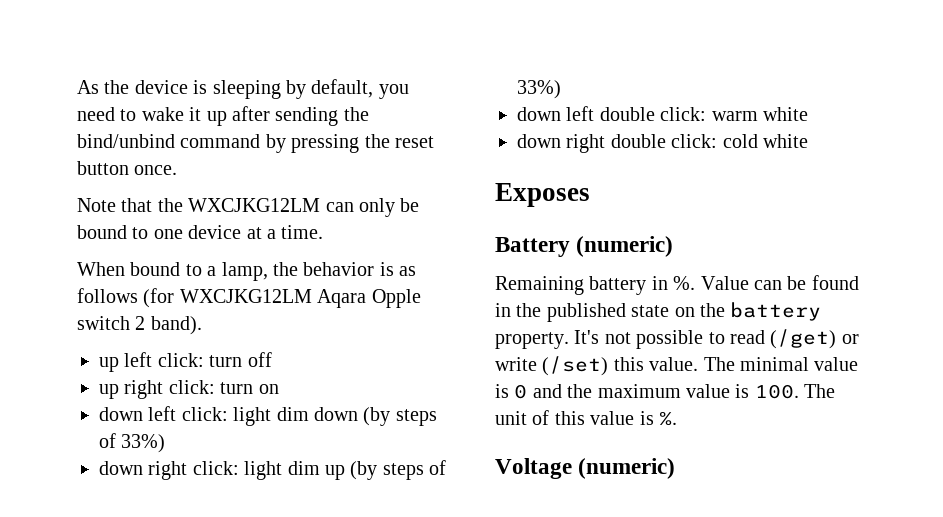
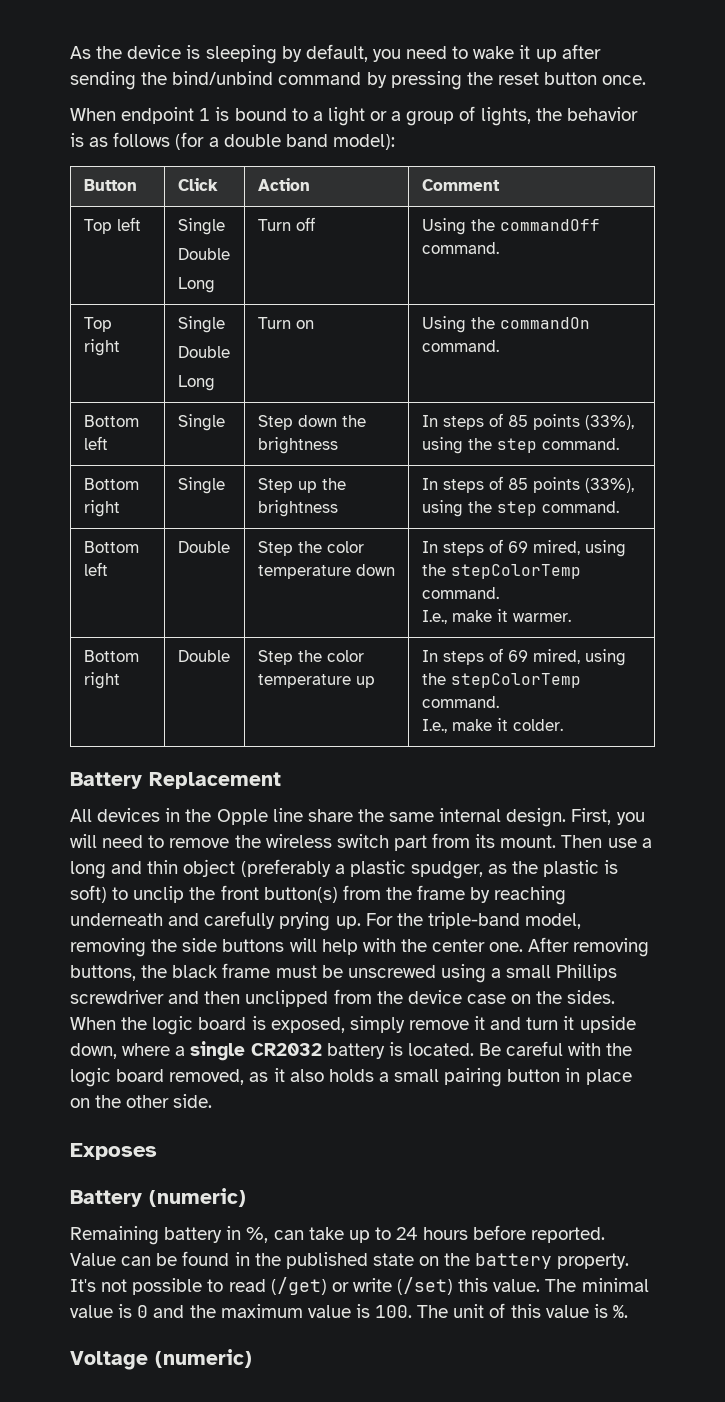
[77,198,420,217] [77,225,324,239] [77,262,268,281] Note that the WXCJKG12LM can only be bound to one device at a time. // When bound to a lamp, -> [70,106,531,126] When endpoint 1 is bound to a light or a group of lights,
[179,289,421,308] [77,316,202,335] [99,352,272,372] [99,380,279,399] [99,406,437,426] [99,433,166,453] [99,460,447,480] [517,80,561,99] [517,106,808,121] [517,134,808,153] WXCJKG12LM Aqara Opple switch 2 band). // up left click: turn off // up right click: turn on // down left click: light dim down (by steps of 33%) // down right click: light dim up (by steps of 33%) // down left double click: warm white // down right double click: cold white -> [208,134,395,150] [83,179,137,191] [177,178,218,191] [257,178,310,191] [421,179,500,191] [83,217,141,234] [177,218,225,235] [177,248,230,260] [177,277,215,293] [257,217,315,231] [421,218,600,235] [421,242,499,254] [83,317,112,332] [83,339,120,356] [177,316,225,333] [177,346,230,358] [177,375,215,391] [257,317,314,329] [421,316,590,333] [421,340,499,352] [83,415,139,427] [83,436,108,450] [177,414,225,431] [257,415,366,430] [257,437,338,454] [421,413,634,430] [421,437,619,454] [83,478,139,490] [83,500,120,517] [177,477,225,494] [257,478,346,493] [257,500,338,517] [421,476,634,493] [421,500,619,517] [83,541,139,553] [83,562,108,576] [177,541,230,553] [257,541,364,556] [257,564,395,579] [421,539,626,557] [421,564,581,579] [421,587,499,599] [421,609,571,624] [83,650,139,662] [83,672,120,689] [177,650,230,662] [257,650,364,665] [257,674,375,688] [421,648,626,666] [421,673,581,688] [421,696,499,708] [421,718,563,733] [70,772,281,789] [70,808,645,827] [70,833,652,851] [70,859,619,879] [70,885,567,905] [70,911,582,931] [70,937,650,957] [70,963,618,983] [70,989,616,1007] [70,1016,636,1035] [70,1041,633,1061] [70,1068,632,1087] [70,1094,213,1108] a double band model): // Button | Click | Action | Comment // Top left | Single // Double // Long | Turn off | Using the commandOff command. // Top right | Single // Double // Long | Turn on | Using the commandOn command. // Bottom left | Single | Step down the brightness | In steps of 85 points (33%), using the step command. // Bottom right | Single | Step up the brightness | In steps of 85 points (33%), using the step command. // Bottom left | Double | Step the color temperature down | In steps of 69 mired, using the stepColorTemp command. // I.e., make it warmer. // Bottom right | Double | Step the color temperature up | In steps of 69 mired, using the stepColorTemp command. // I.e., make it colder. // Battery Replacement // All devices in the Opple line share the same internal design. First, you will need to remove the wireless switch part from its mount. Then use a long and thin object (preferably a plastic spudger, as the plastic is soft) to unclip the front button(s) from the frame by reaching underneath and carefully prying up. For the triple-band model, removing the side buttons will help with the center one. After removing buttons, the black frame must be unscrewed using a small Phillips screwdriver and then unclipped from the device case on the sides. When the logic board is exposed, simply remove it and turn it upside down, where a single CR2032 battery is located. Be careful with the logic board removed, as it also holds a small pairing button in place on the other side.
[673,276,696,290] %. -> [246,1225,606,1243] %, can take up to 24 hours before reported.

